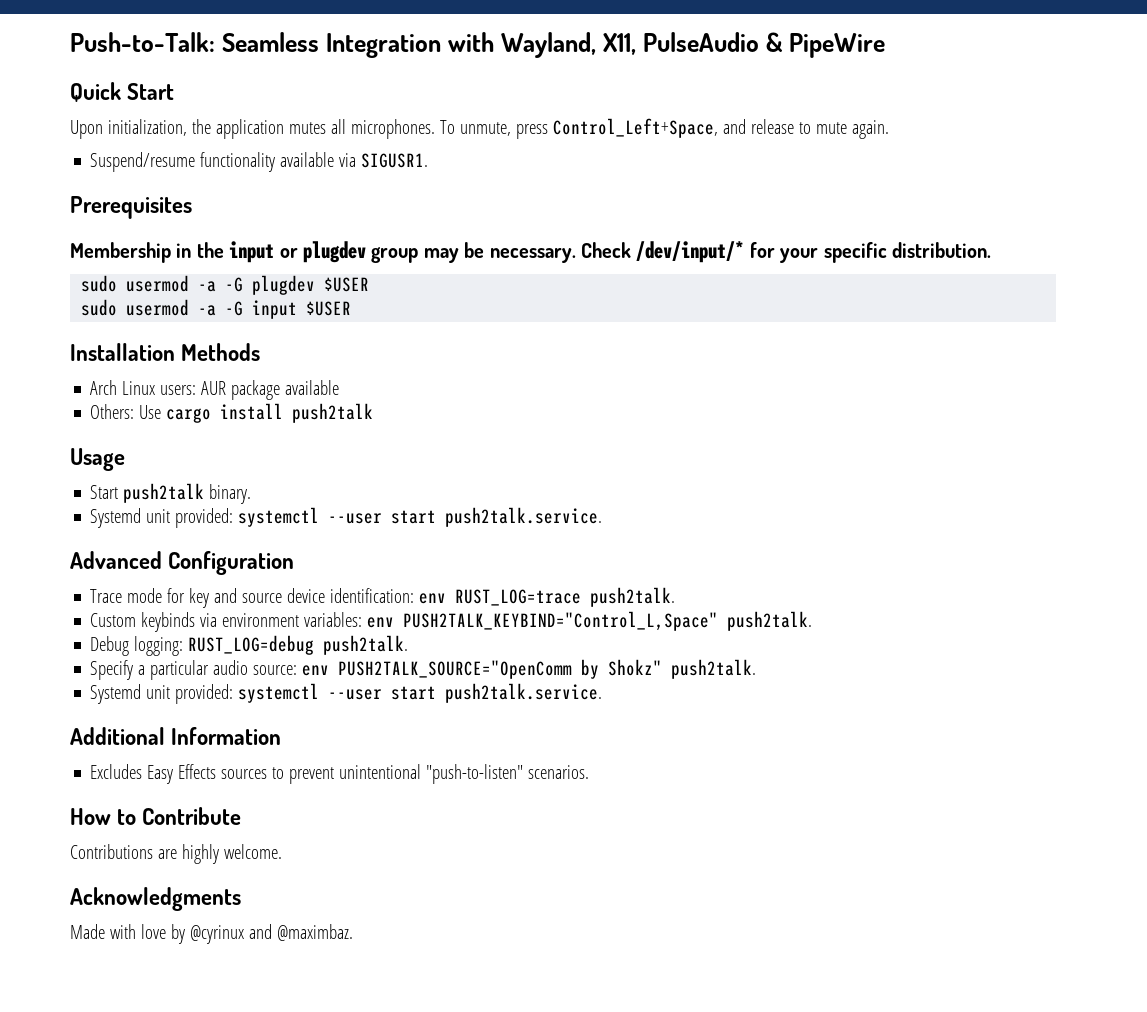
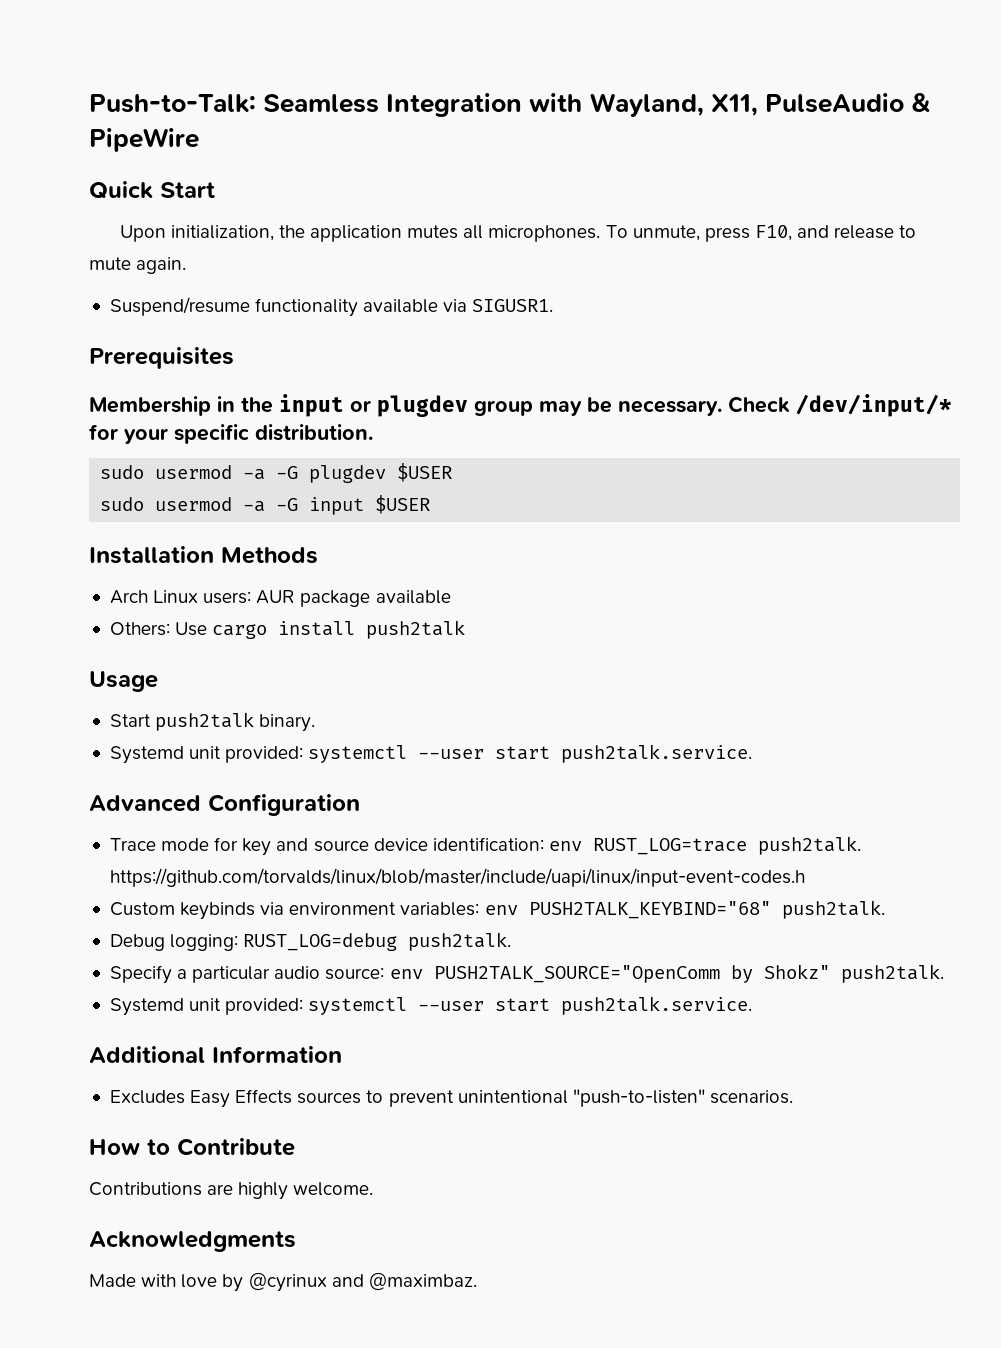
[552,118,718,138] Control_Left+Space, -> [754,225,792,241] F10,
(676, 597) none -> [109,868,805,887] https://github.com/torvalds/linux/blob/master/include/uapi/linux/input-event-codes.h
[403,611,719,631] PUSH2TALK_KEYBIND="Control_L,Space" -> [528,901,771,919] PUSH2TALK_KEYBIND="68"

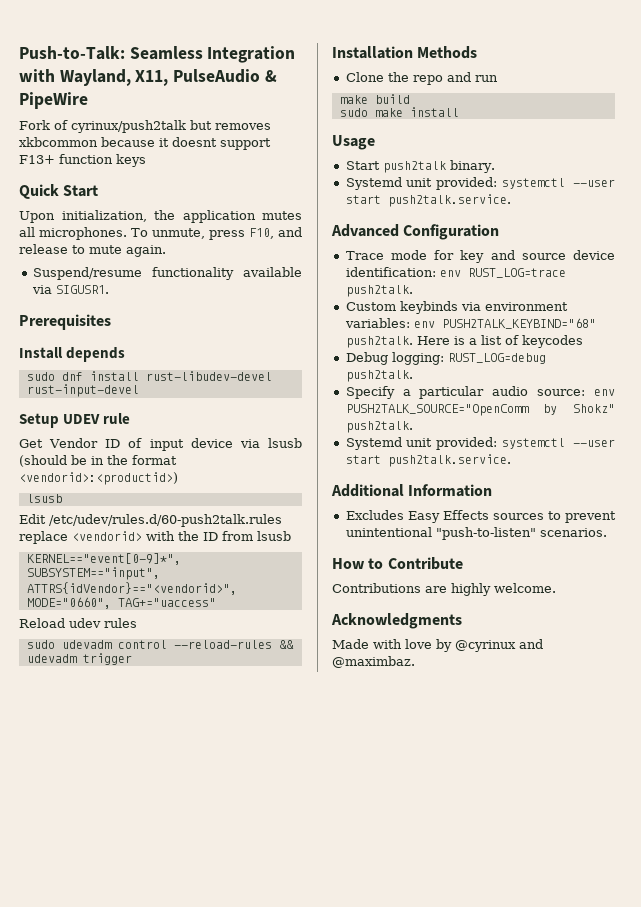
(199, 140) none -> [19,120,271,133] [19,137,271,150] [19,154,146,167] // Fork of cyrinux/push2talk but removes xkbcommon because it doesnt support F13+ function keys
[89,394,952,417] [89,424,373,444] [100,463,453,483] [100,495,431,515] [89,546,318,564] [109,590,451,607] [109,620,466,639] Membership in the input or plugdev group may be necessary. Check /dev/input/* for your specific distribution. // sudo usermod -a -G plugdev $USER // sudo usermod -a -G input $USER // Installation Methods // Arch Linux users: AUR package available // Others: Use cargo install push2talk -> [19,347,126,362] [26,371,272,381] [26,384,139,397] [19,413,131,428] [19,438,302,451] [19,455,177,467] [19,472,178,485] [26,494,62,503] [19,514,282,527] [19,531,291,544] [26,553,181,565] [26,567,160,580] [26,582,237,595] [26,597,216,609] [19,618,137,628] [26,640,294,649] [26,653,132,665] [332,46,478,59] [345,72,498,85] [339,94,410,104] [339,107,459,117] Install depends // sudo dnf install rust-libudev-devel rust-input-devel // Setup UDEV rule // Get Vendor ID of input device via lsusb (should be in the format <vendorid>:<productid>) // lsusb // Edit /etc/udev/rules.d/60-push2talk.rules replace <vendorid> with the ID from lsusb // KERNEL=="event[0-9]*", SUBSYSTEM=="input", ATTRS{idVendor}=="<vendorid>", MODE="0660", TAG+="uaccess" // Reload udev rules // sudo udevadm control --reload-rules && udevadm trigger // Installation Methods // Clone the repo and run // make build // sudo make install
[109,868,805,887] https://github.com/torvalds/linux/blob/master/include/uapi/linux/input-event-codes.h -> (413, 291) none
(885, 909) none -> [416,335,583,348] Here is a list of keycodes

